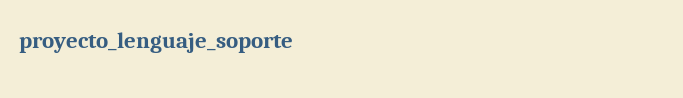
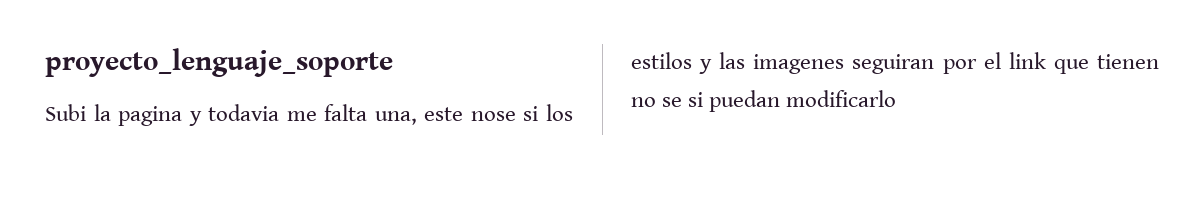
(293, 42) none -> [45,104,573,126] [631,52,1159,74] [631,90,897,112] // Subi la pagina y todavia me falta una, este nose si los estilos y las imagenes seguiran por el link que tienen no se si puedan modificarlo

